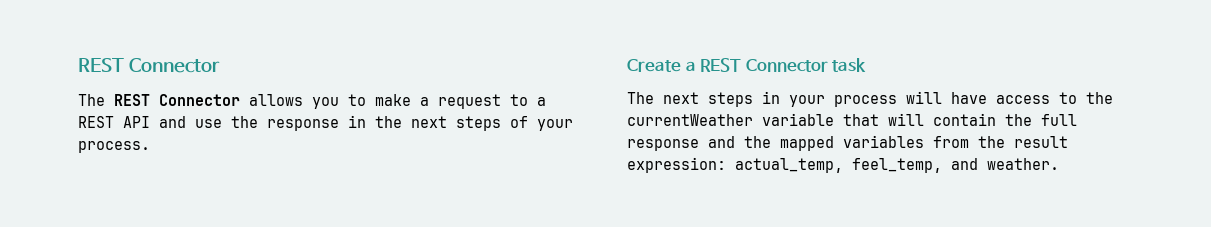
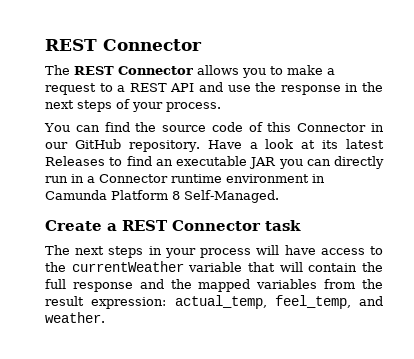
(150, 147) none -> [44,122,384,132] [45,139,384,152] [45,156,384,169] [45,174,325,183] [45,190,279,203] // You can find the source code of this Connector in our GitHub repository. Have a look at its latest Releases to find an executable JAR you can directly run in a Connector runtime environment in Camunda Platform 8 Self-Managed.

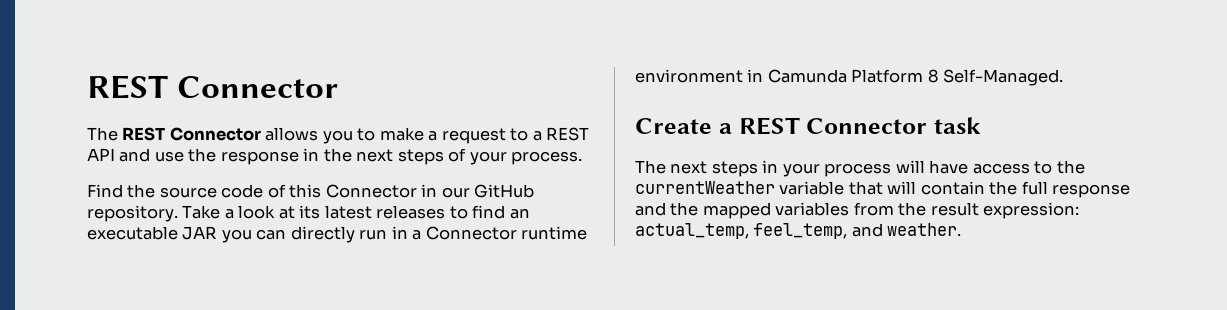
[44,122,130,132] You can find -> [87,184,123,198] Find
[207,140,242,149] Have -> [182,205,221,219] Take
[45,156,105,166] Releases -> [376,205,446,219] releases

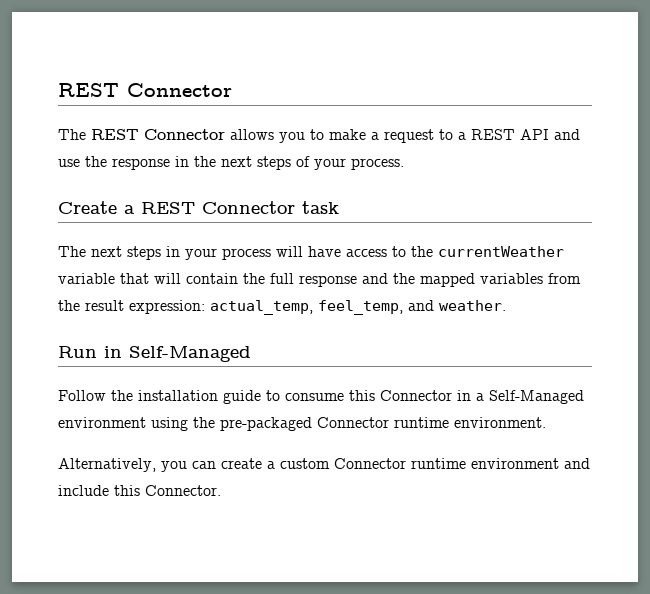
[87,184,535,198] [87,205,530,222] [87,226,588,243] [635,69,1064,86] // Find the source code of this Connector in our GitHub repository. Take a look at its latest releases to find an executable JAR you can directly run in a Connector runtime environment in Camunda Platform 8 Self-Managed. -> (404, 164) none
(962, 229) none -> [58,346,251,362] [58,390,584,404] [58,417,546,431] [58,458,590,472] [58,485,221,496] // Run in Self-Managed // Follow the installation guide to consume this Connector in a Self-Managed environment using the pre-packaged Connector runtime environment. // Alternatively, you can create a custom Connector runtime environment and include this Connector.

